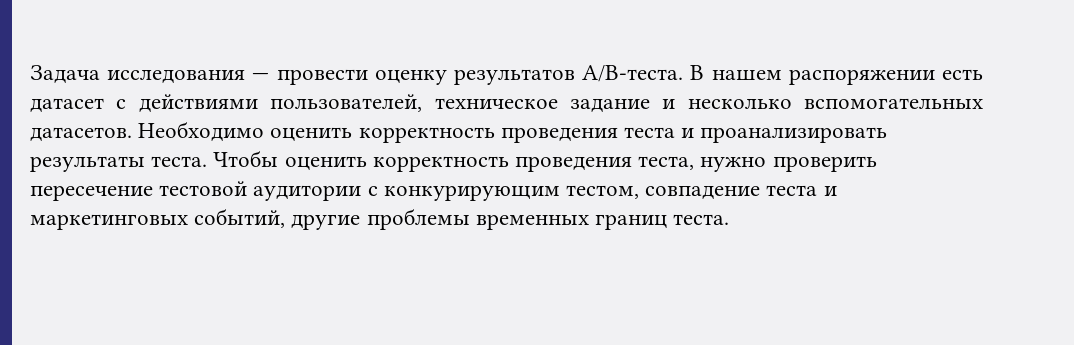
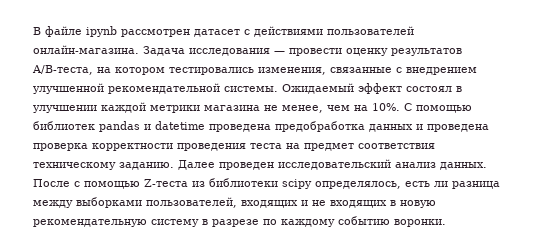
(30, 74) none -> [33,26,414,37] [33,45,139,54] В файле ipynb рассмотрен датасет с действиями пользователей онлайн-магазина.
[582,65,984,85] [30,94,983,113] [30,121,888,143] [30,150,877,172] [30,181,837,201] [30,208,730,230] A/B-теста. В нашем распоряжении есть датасет с действиями пользователей, техническое задание и несколько вспомогательных датасетов. Необходимо оценить корректность проведения теста и проанализировать результаты теста. Чтобы оценить корректность проведения теста, нужно проверить пересечение тестовой аудитории с конкурирующим тестом, совпадение теста и маркетинговых событий, другие проблемы временных границ теста. -> [32,65,477,75] [33,83,462,94] [33,102,472,113] [33,121,489,132] [33,143,435,151] [33,159,487,170] [33,178,500,189] [33,197,436,208] [33,216,446,227] A/B-теста, на котором тестировались изменения, связанные с внедрением улучшенной рекомендательной системы. Ожидаемый эффект состоял в улучшении каждой метрики магазина не менее, чем на 10%. С помощью библиотек pandas и datetime проведена предобработка данных и проведена проверка корректности проведения теста на предмет соответствия техническому заданию. Далее проведен исследовательский анализ данных. После с помощью Z-теста из библиотеки scipy определялось, есть ли разница между выборками пользователей, входящих и не входящих в новую рекомендательную систему в разрезе по каждому событию воронки.

